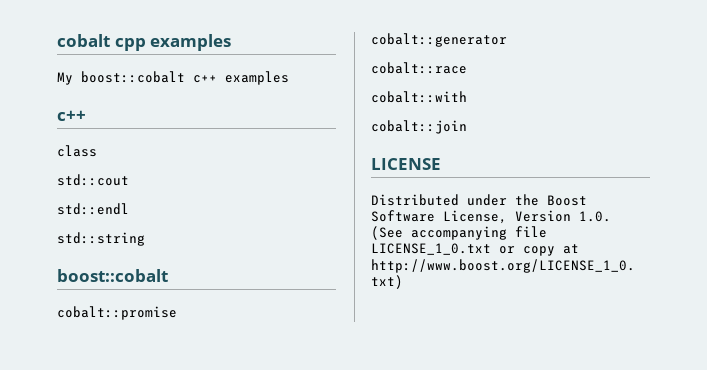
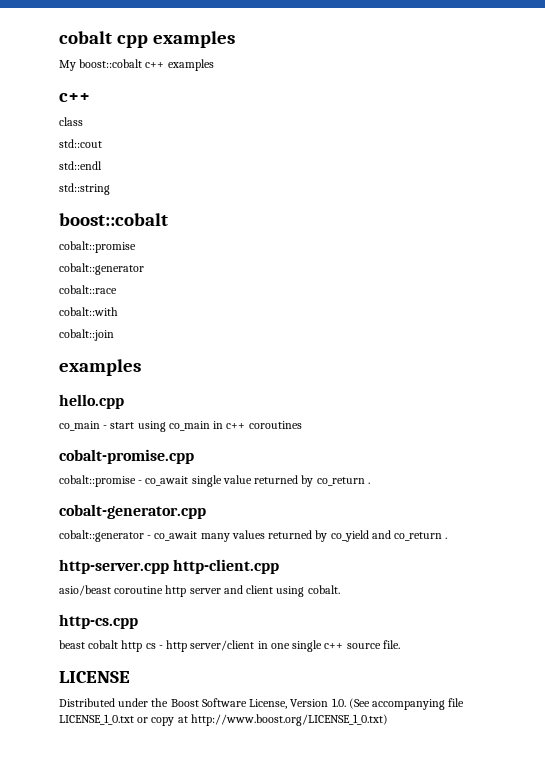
(467, 127) none -> [59,359,141,376] [59,394,124,409] [59,421,302,432] [59,449,194,464] [59,475,370,487] [59,504,206,519] [59,530,448,542] [59,559,280,574] [59,585,340,597] [59,614,138,629] [59,640,400,652] // examples // hello.cpp // co_main - start using co_main in c++ coroutines // cobalt-promise.cpp // cobalt::promise - co_await single value returned by co_return . // cobalt-generator.cpp // cobalt::generator - co_await many values returned by co_yield and co_return . // http-server.cpp http-client.cpp // asio/beast coroutine http server and client using cobalt. // http-cs.cpp // beast cobalt http cs - http server/client in one single c++ source file.

